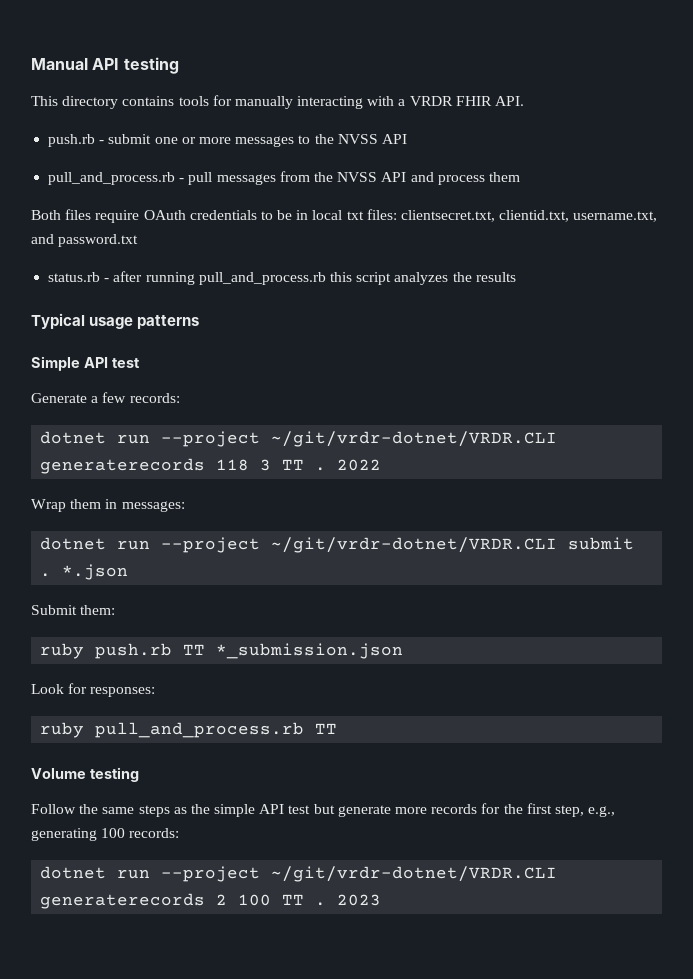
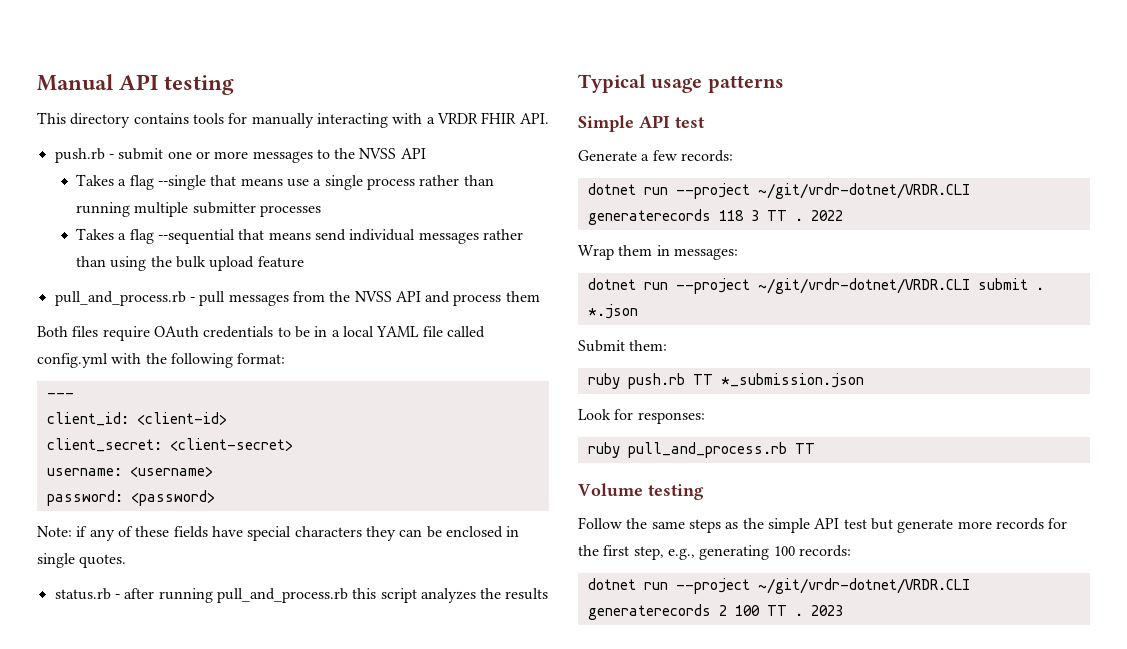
(407, 139) none -> [76,174,494,190] [76,202,322,217] [76,228,524,244] [76,256,304,271] // Takes a flag --single that means use a single process rather than running multiple submitter processes // Takes a flag --sequential that means send individual messages rather than using the bulk upload feature
[312,209,658,222] [31,234,139,247] local txt files: clientsecret.txt, clientid.txt, username.txt, and password.txt -> [331,326,485,338] [37,353,286,368] [46,392,74,398] [46,412,227,426] [46,438,293,452] [46,466,213,477] [46,490,215,506] [37,526,520,541] [37,553,127,568] a local YAML file called config.yml with the following format: // --- // client_id: <client-id> // client_secret: <client-secret> // username: <username> // password: <password> // Note: if any of these fields have special characters they can be enclosed in single quotes.

